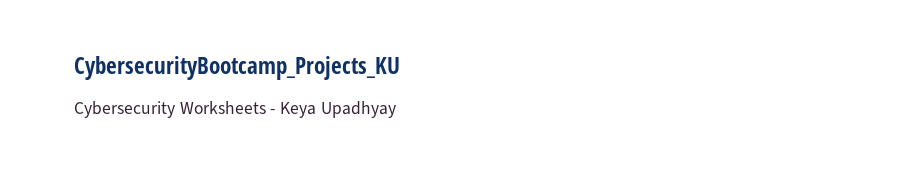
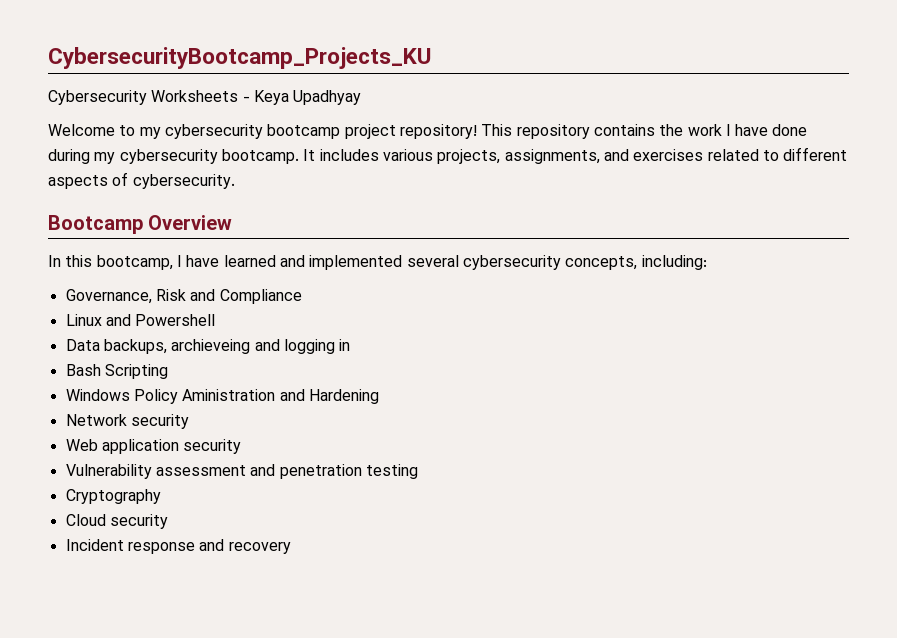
(396, 109) none -> [48,124,808,139] [48,147,848,164] [48,172,235,189] [48,215,233,234] [48,255,707,270] [65,289,302,304] [65,314,216,326] [65,339,351,354] [65,364,168,379] [65,389,379,404] [65,414,189,429] [65,439,242,454] [65,464,418,479] [65,489,161,504] [65,514,168,529] [65,539,291,554] // Welcome to my cybersecurity bootcamp project repository! This repository contains the work I have done during my cybersecurity bootcamp. It includes various projects, assignments, and exercises related to different aspects of cybersecurity. // Bootcamp Overview // In this bootcamp, I have learned and implemented several cybersecurity concepts, including: // Governance, Risk and Compliance // Linux and Powershell // Data backups, archieveing and logging in // Bash Scripting // Windows Policy Aministration and Hardening // Network security // Web application security // Vulnerability assessment and penetration testing // Cryptography // Cloud security // Incident response and recovery

